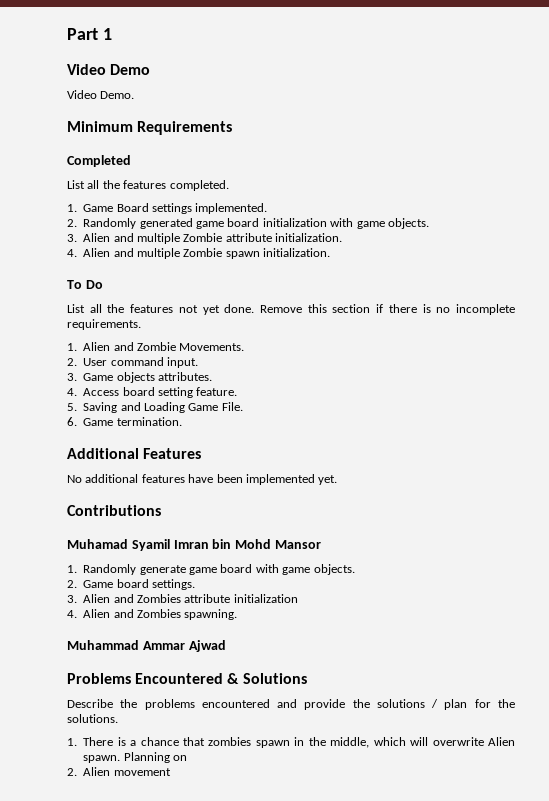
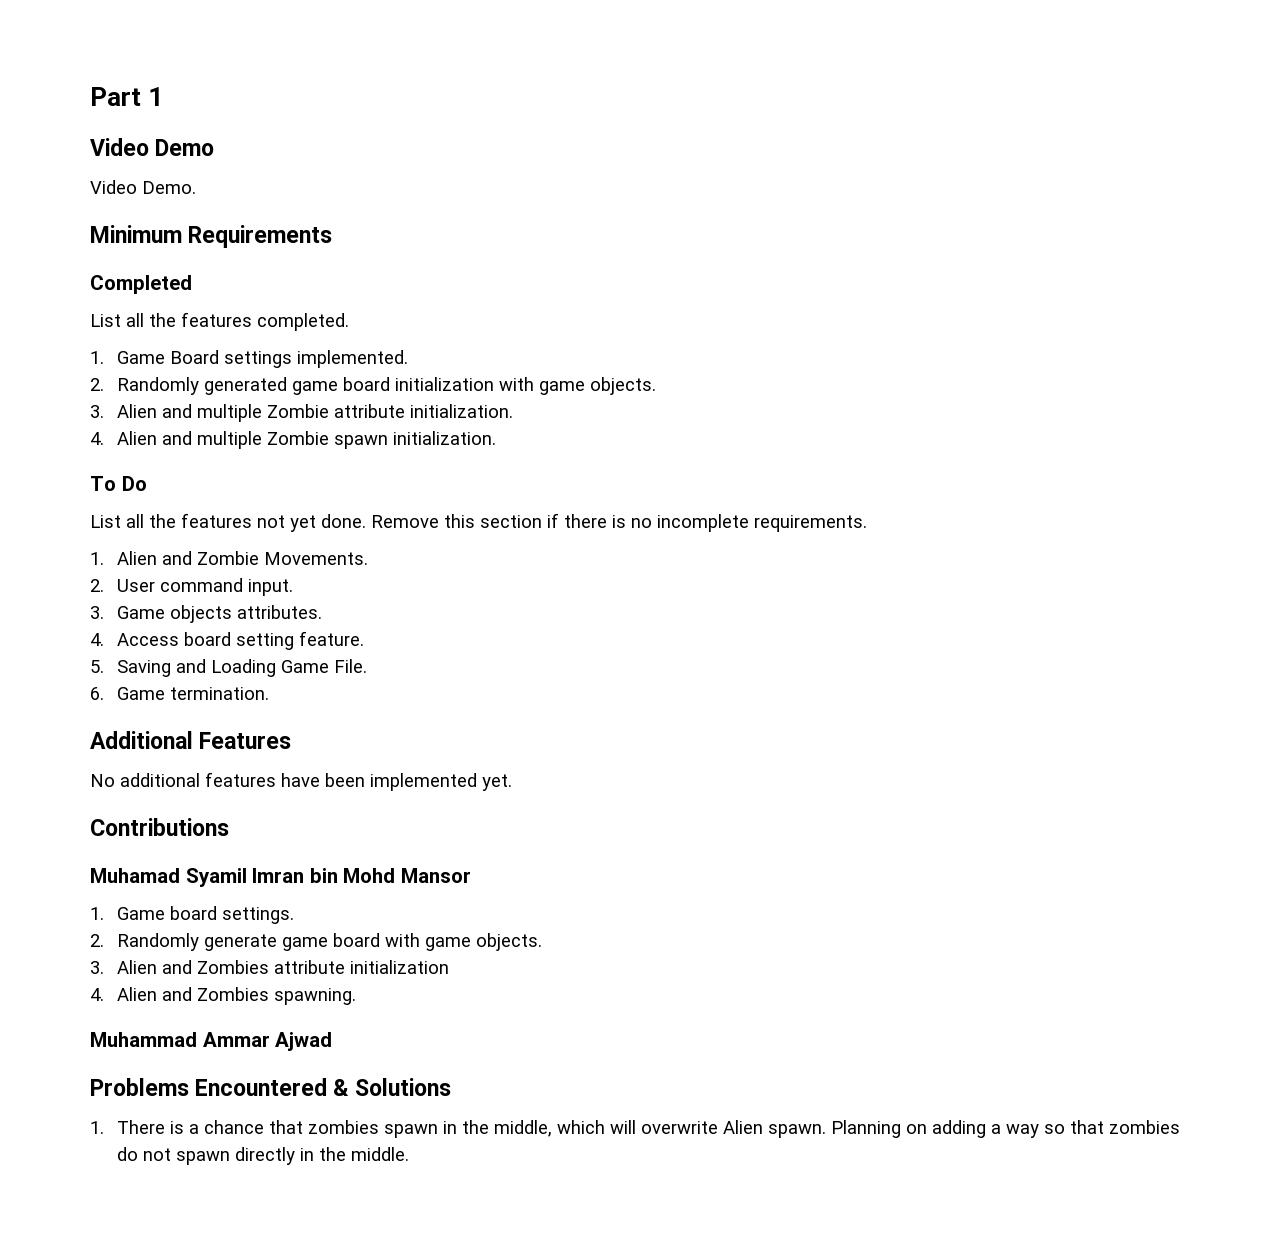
(77, 569) none -> [116,906,294,924] [90,934,104,947] Game board settings. // 2.
[67,579,195,590] // 2. Game board settings. -> (542, 942) none
[67,699,515,710] [67,714,118,723] // Describe the problems encountered and provide the solutions / plan for the solutions. -> (451, 1087) none
[67,767,171,776] // 2. Alien movement -> [931,1120,1180,1138] [116,1147,409,1165] adding a way so that zombies do not spawn directly in the middle.

